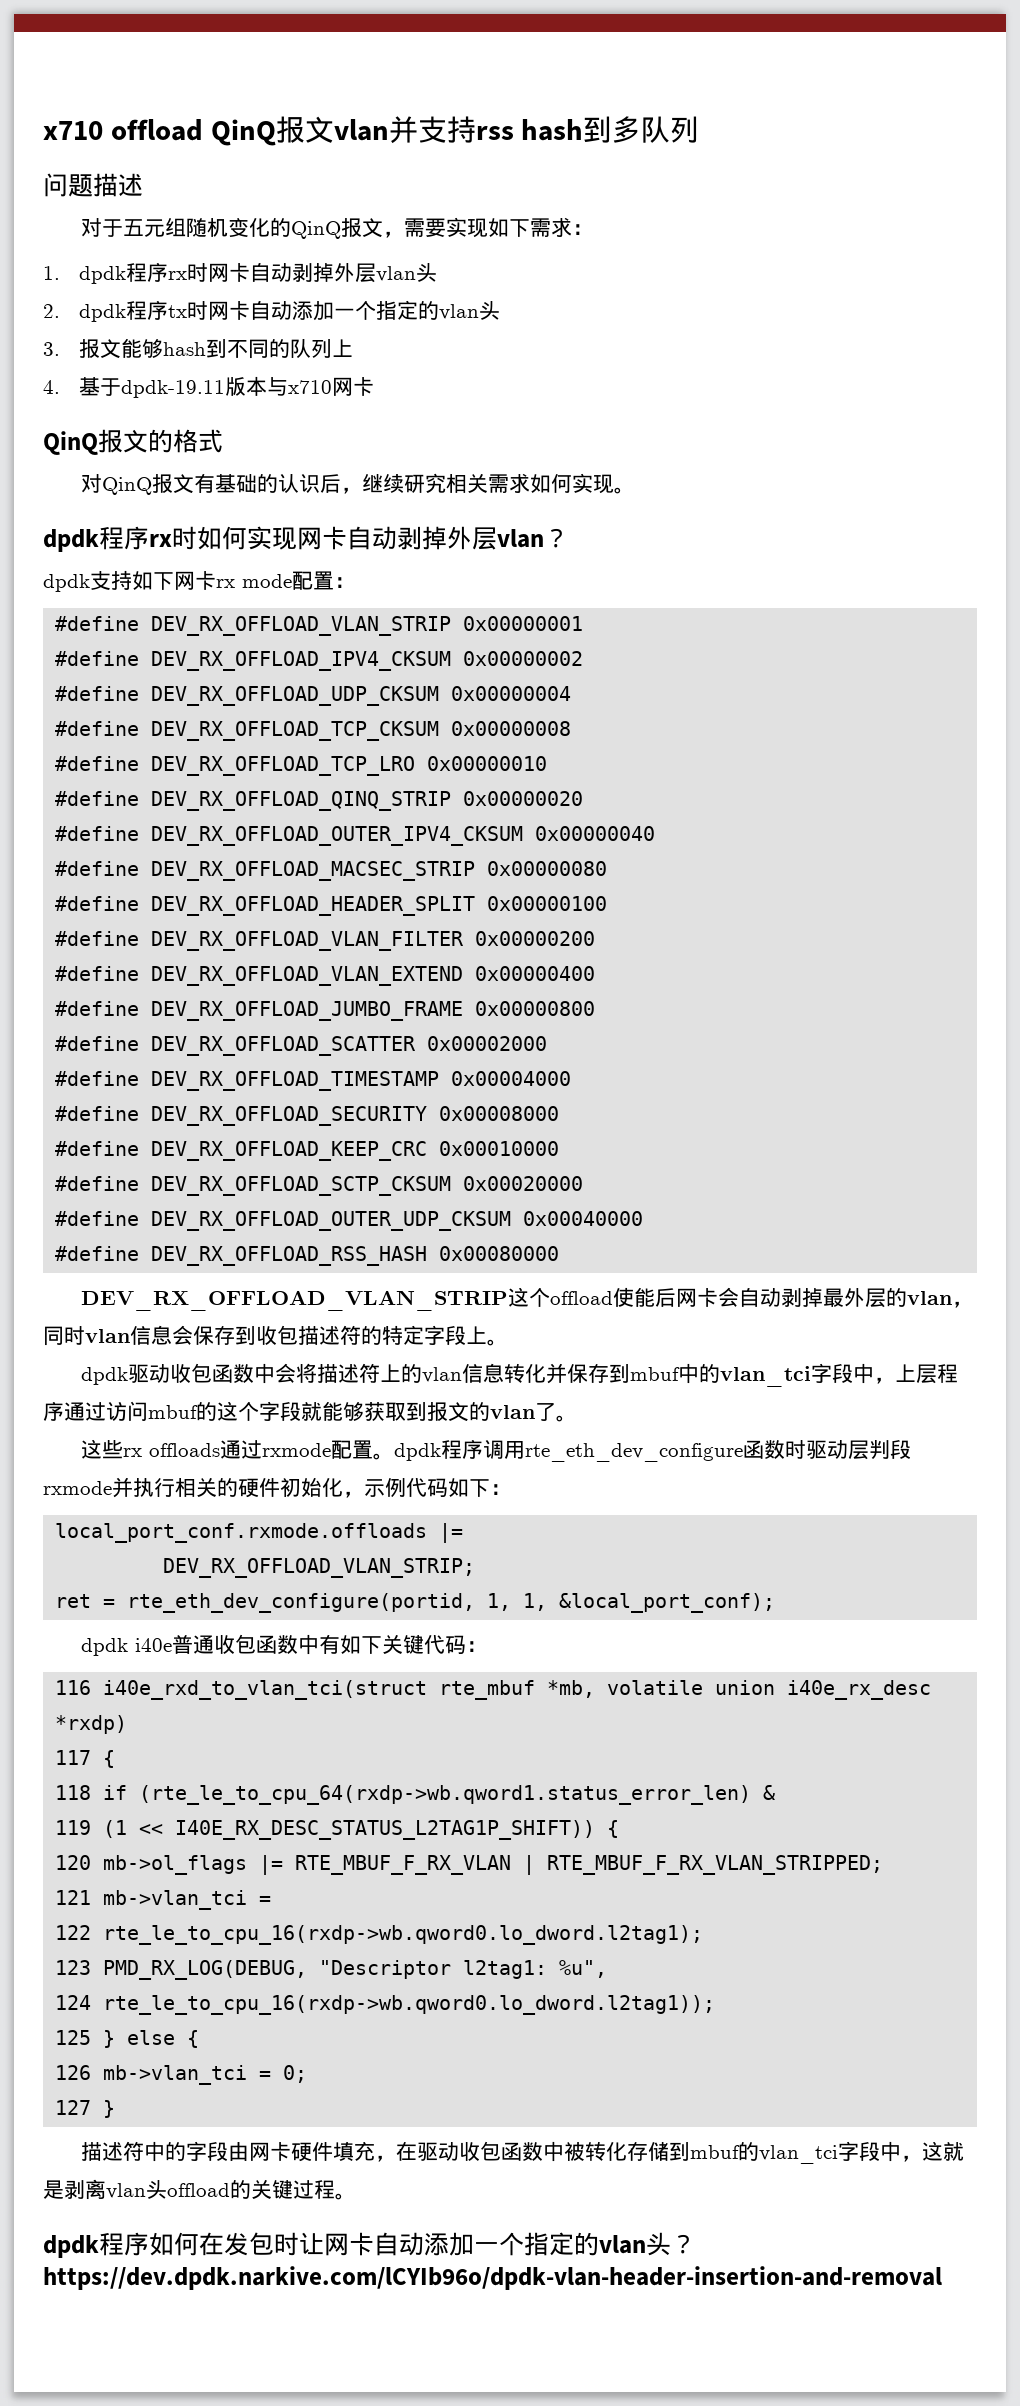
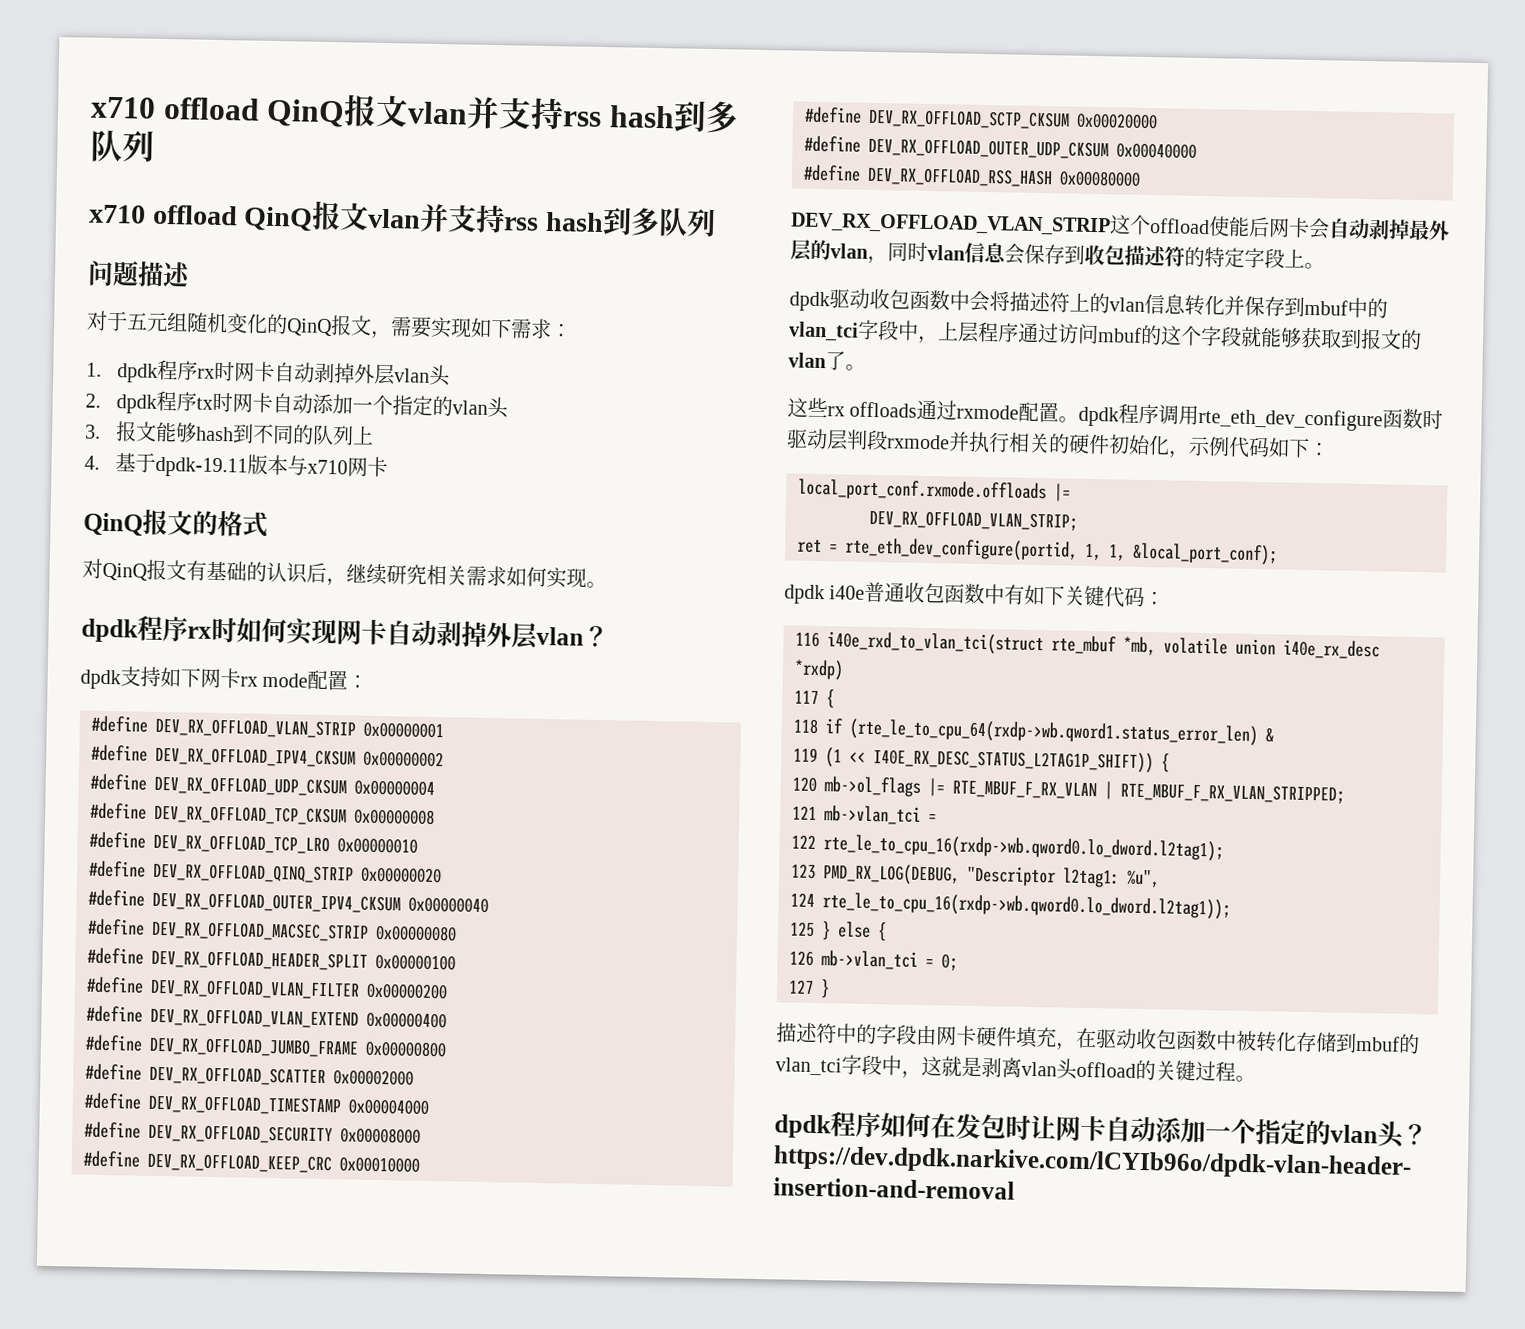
(700, 129) none -> [88,200,716,238] // x710 offload QinQ报文vlan并支持rss hash到多队列

